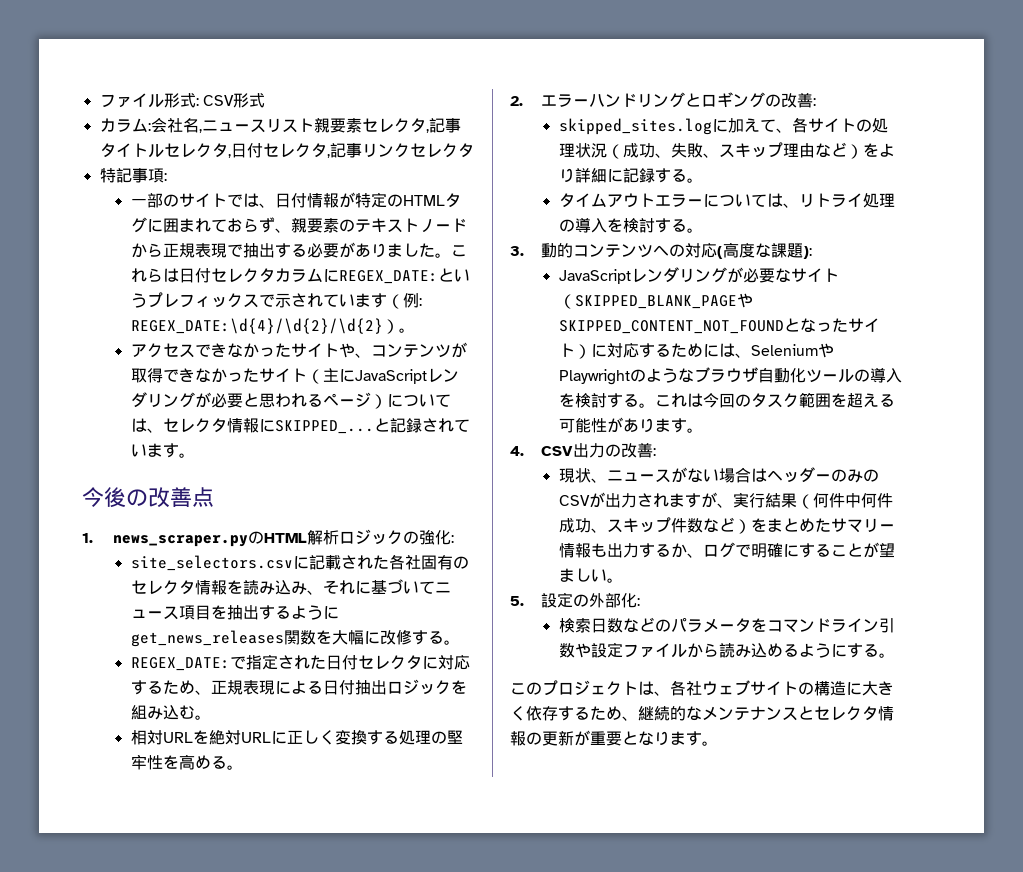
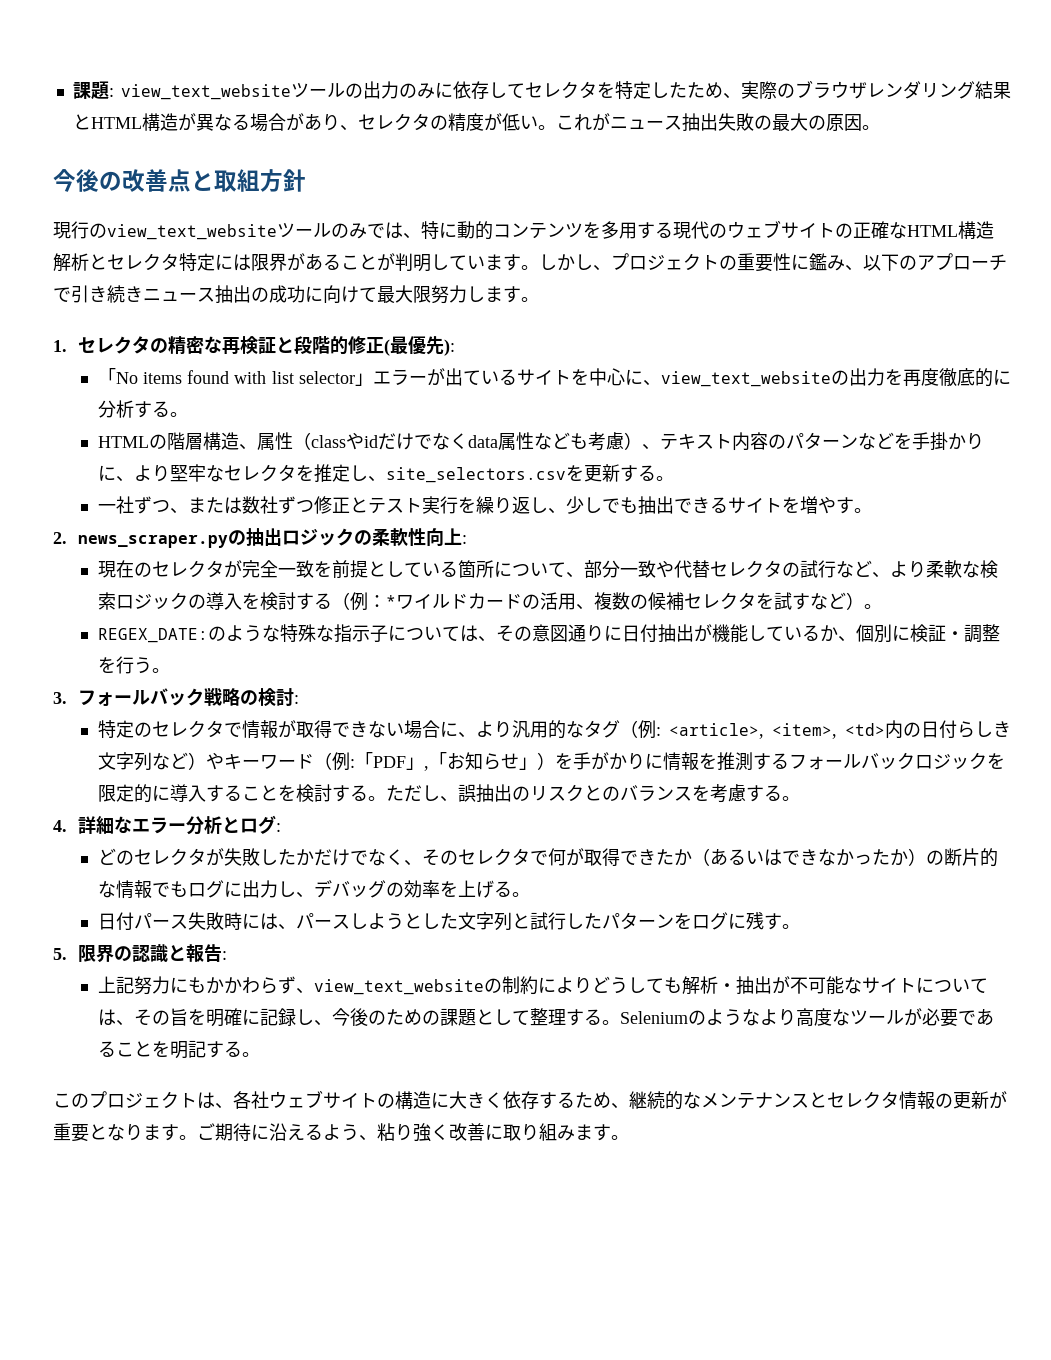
[99,93,265,108] [99,117,461,133] [99,143,474,158] [99,168,167,183] [130,192,461,208] [130,217,467,233] [130,242,467,258] [130,268,470,284] [130,292,422,309] [130,318,415,334] [130,342,467,358] [130,368,459,384] [130,392,451,409] [130,418,470,434] [130,443,195,458] [82,487,214,508] [82,529,454,547] [130,554,469,571] [130,579,451,595] [130,605,339,620] [130,629,460,647] [130,654,470,671] [130,679,467,695] [130,705,211,720] [130,730,463,745] [130,754,243,770] [510,92,816,108] [558,117,888,135] [558,142,895,159] [558,168,703,183] [558,193,895,208] [558,217,703,233] [510,242,812,259] [558,267,839,284] [558,293,753,309] [558,318,880,334] [558,343,834,359] [558,367,902,385] [558,392,895,408] [558,417,703,433] [510,443,656,458] [558,467,879,483] [558,492,893,509] [558,517,895,534] [558,542,895,558] [558,568,623,583] [510,592,640,608] [558,617,895,633] [558,642,847,658] ファイル形式: CSV形式 // カラム:会社名,ニュースリスト親要素セレクタ,記事タイトルセレクタ,日付セレクタ,記事リンクセレクタ // 特記事項: // 一部のサイトでは、日付情報が特定のHTMLタグに囲まれておらず、親要素のテキストノードから正規表現で抽出する必要がありました。これらは日付セレクタカラムにREGEX_DATE:というプレフィックスで示されています（例: REGEX_DATE:\d{4}/\d{2}/\d{2}）。 // アクセスできなかったサイトや、コンテンツが取得できなかったサイト（主にJavaScriptレンダリングが必要と思われるページ）については、セレクタ情報にSKIPPED_...と記録されています。 // 今後の改善点 // 1. news_scraper.pyのHTML解析ロジックの強化: // site_selectors.csvに記載された各社固有のセレクタ情報を読み込み、それに基づいてニュース項目を抽出するようにget_news_releases関数を大幅に改修する。 // REGEX_DATE:で指定された日付セレクタに対応するため、正規表現による日付抽出ロジックを組み込む。 // 相対URLを絶対URLに正しく変換する処理の堅牢性を高める。 // 2.エラーハンドリングとロギングの改善: // skipped_sites.logに加えて、各サイトの処理状況（成功、失敗、スキップ理由など）をより詳細に記録する。 // タイムアウトエラーについては、リトライ処理の導入を検討する。 // 3.動的コンテンツへの対応(高度な課題): // JavaScriptレンダリングが必要なサイト（SKIPPED_BLANK_PAGEやSKIPPED_CONTENT_NOT_FOUNDとなったサイト）に対応するためには、SeleniumやPlaywrightのようなブラウザ自動化ツールの導入を検討する。これは今回のタスク範囲を超える可能性があります。 // 4. CSV出力の改善: // 現状、ニュースがない場合はヘッダーのみのCSVが出力されますが、実行結果（何件中何件成功、スキップ件数など）をまとめたサマリー情報も出力するか、ログで明確にすることが望ましい。 // 5.設定の外部化: // 検索日数などのパラメータをコマンドライン引数や設定ファイルから読み込めるように -> [72,80,1011,100] [72,113,880,132] [53,169,306,192] [53,220,994,240] [53,253,1007,272] [53,285,539,304] [53,336,455,356] [97,368,1011,387] [97,400,188,418] [97,432,984,451] [97,464,674,483] [97,496,872,514] [53,528,467,548] [97,560,998,578] [97,592,882,611] [97,624,1000,643] [97,656,170,674] [53,687,299,707] [97,720,1011,739] [97,752,1005,771] [97,784,800,803] [53,815,281,835] [97,848,998,867] [97,880,530,899] [97,912,800,931] [53,944,227,963] [97,976,988,995] [97,1008,994,1027] [97,1040,206,1059] 課題: view_text_websiteツールの出力のみに依存してセレクタを特定したため、実際のブラウザレンダリング結果とHTML構造が異なる場合があり、セレクタの精度が低い。これがニュース抽出失敗の最大の原因。 // 今後の改善点と取組方針 // 現行のview_text_websiteツールのみでは、特に動的コンテンツを多用する現代のウェブサイトの正確なHTML構造解析とセレクタ特定には限界があることが判明しています。しかし、プロジェクトの重要性に鑑み、以下のアプローチで引き続きニュース抽出の成功に向けて最大限努力します。 // 1.セレクタの精密な再検証と段階的修正(最優先): // 「No items found with list selector」エラーが出ているサイトを中心に、view_text_websiteの出力を再度徹底的に分析する。 // HTMLの階層構造、属性（classやidだけでなくdata属性なども考慮）、テキスト内容のパターンなどを手掛かりに、より堅牢なセレクタを推定し、site_selectors.csvを更新する。 // 一社ずつ、または数社ずつ修正とテスト実行を繰り返し、少しでも抽出できるサイトを増やす。 // 2. news_scraper.pyの抽出ロジックの柔軟性向上: // 現在のセレクタが完全一致を前提としている箇所について、部分一致や代替セレクタの試行など、より柔軟な検索ロジックの導入を検討する（例：*ワイルドカードの活用、複数の候補セレクタを試すなど）。 // REGEX_DATE:のような特殊な指示子については、その意図通りに日付抽出が機能しているか、個別に検証・調整を行う。 // 3.フォールバック戦略の検討: // 特定のセレクタで情報が取得できない場合に、より汎用的なタグ（例: <article>, <item>, <td>内の日付らしき文字列など）やキーワード（例:「PDF」,「お知らせ」）を手がかりに情報を推測するフォールバックロジックを限定的に導入することを検討する。ただし、誤抽出のリスクとのバランスを考慮する。 // 4.詳細なエラー分析とログ: // どのセレクタが失敗したかだけでなく、そのセレクタで何が取得できたか（あるいはできなかったか）の断片的な情報でもログに出力し、デバッグの効率を上げる。 // 日付パース失敗時には、パースしようとした文字列と試行したパターンをログに残す。 // 5.限界の認識と報告: // 上記努力にもかかわらず、view_text_websiteの制約によりどうしても解析・抽出が不可能なサイトについては、その旨を明確に記録し、今後のための課題として整理する。Seleniumのようなより高度なツールが必要であることを明記
(718, 743) none -> [197,1123,629,1142] ご期待に沿えるよう、粘り強く改善に取り組みます。

